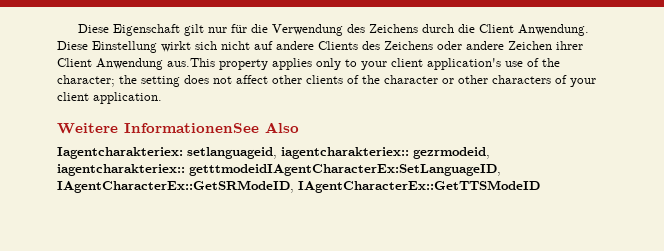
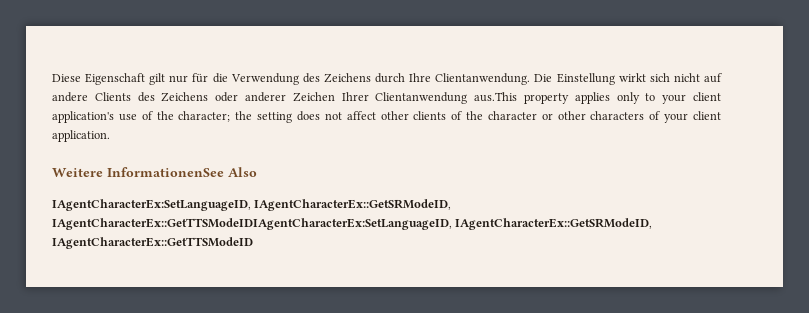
[458,24,590,36] [57,41,88,50] die Client Anwendung. Diese -> [409,73,553,85] Ihre Clientanwendung. Die
[466,41,583,50] [57,58,163,70] andere Zeichen ihrer Client Anwendung -> [245,92,468,104] anderer Zeichen Ihrer Clientanwendung
[57,147,490,159] [57,164,501,176] Iagentcharakteriex: setlanguageid, iagentcharakteriex:: gezrmodeid, iagentcharakteriex:: getttmodeidIAgentCharacterEx:SetLanguageID, -> [52,199,452,211] [52,218,452,230] IAgentCharacterEx:SetLanguageID, IAgentCharacterEx::GetSRModeID, IAgentCharacterEx::GetTTSModeIDIAgentCharacterEx:SetLanguageID,

